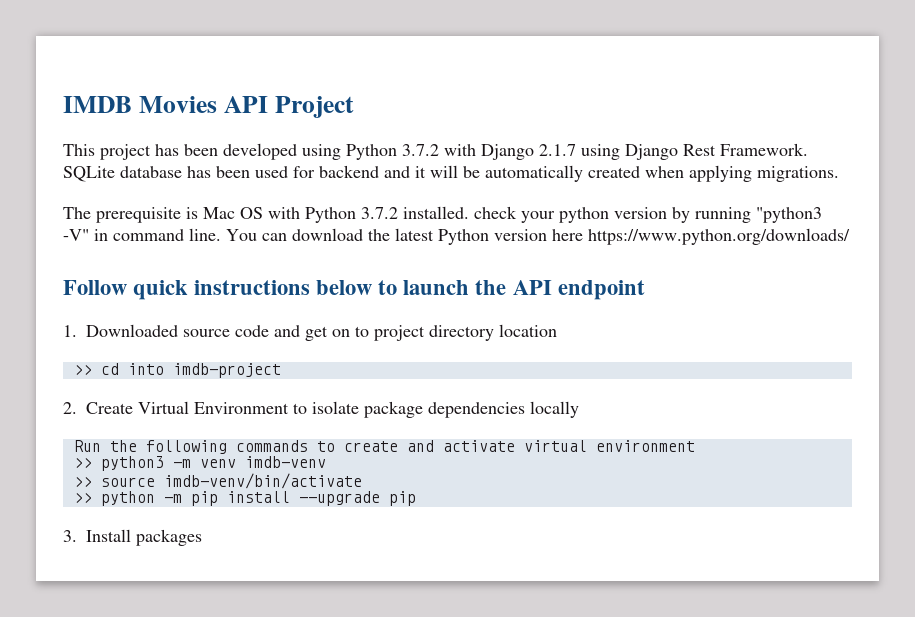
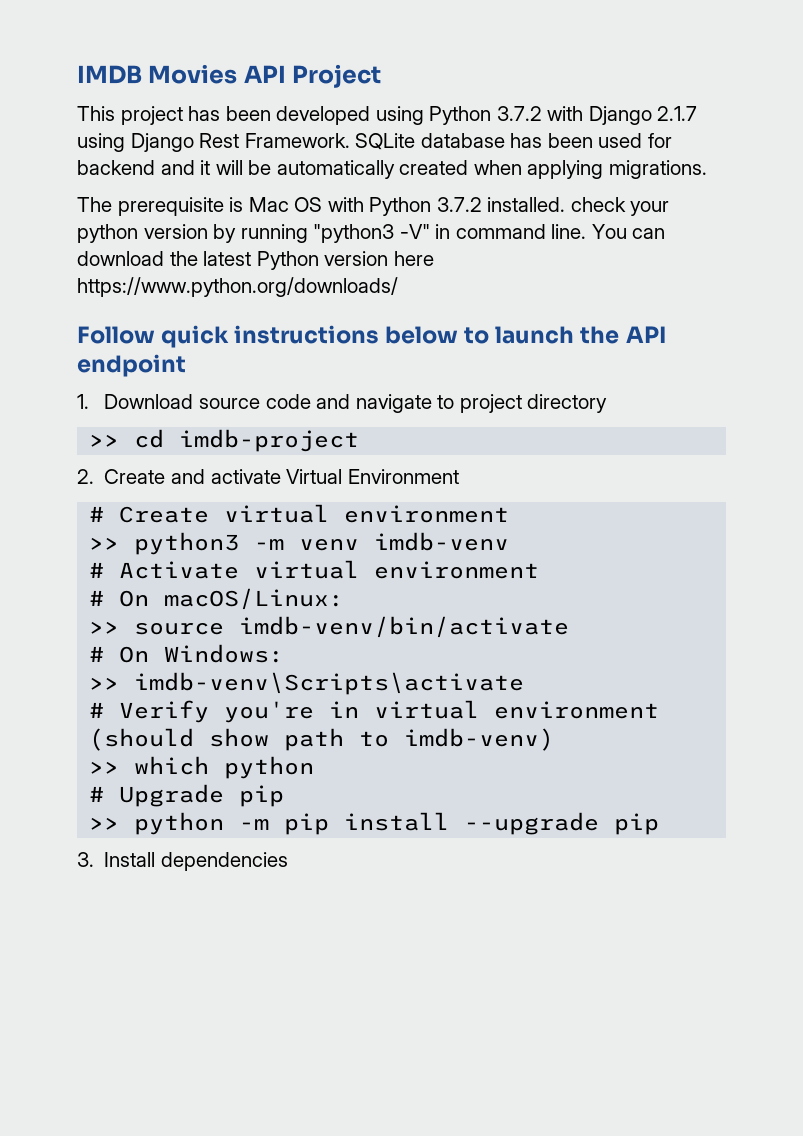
[86,324,178,337] Downloaded -> [104,394,194,409] Download
[305,326,350,341] get on -> [355,394,432,413] navigate
[499,324,557,337] location -> (608, 403) none
[127,363,164,375] into -> (165, 438) none
(133, 408) none -> [171,469,281,484] and activate
[293,401,579,418] [73,440,515,454] to isolate package dependencies locally // Run the following commands to create and activate -> [89,506,210,523] // # Create
[73,473,362,489] >> source imdb-venv/bin/activate -> [89,560,540,579] [89,588,345,610] [89,616,570,638] [89,644,285,663] [89,672,525,695] [89,700,660,723] [89,728,555,751] [89,756,315,779] [89,784,285,807] # Activate virtual environment // # On macOS/Linux: // >> source imdb-venv/bin/activate // # On Windows: // >> imdb-venv\Scripts\activate // # Verify you're in virtual environment (should show path to imdb-venv) // >> which python // # Upgrade pip
[136,529,202,546] packages -> [161,852,289,871] dependencies

